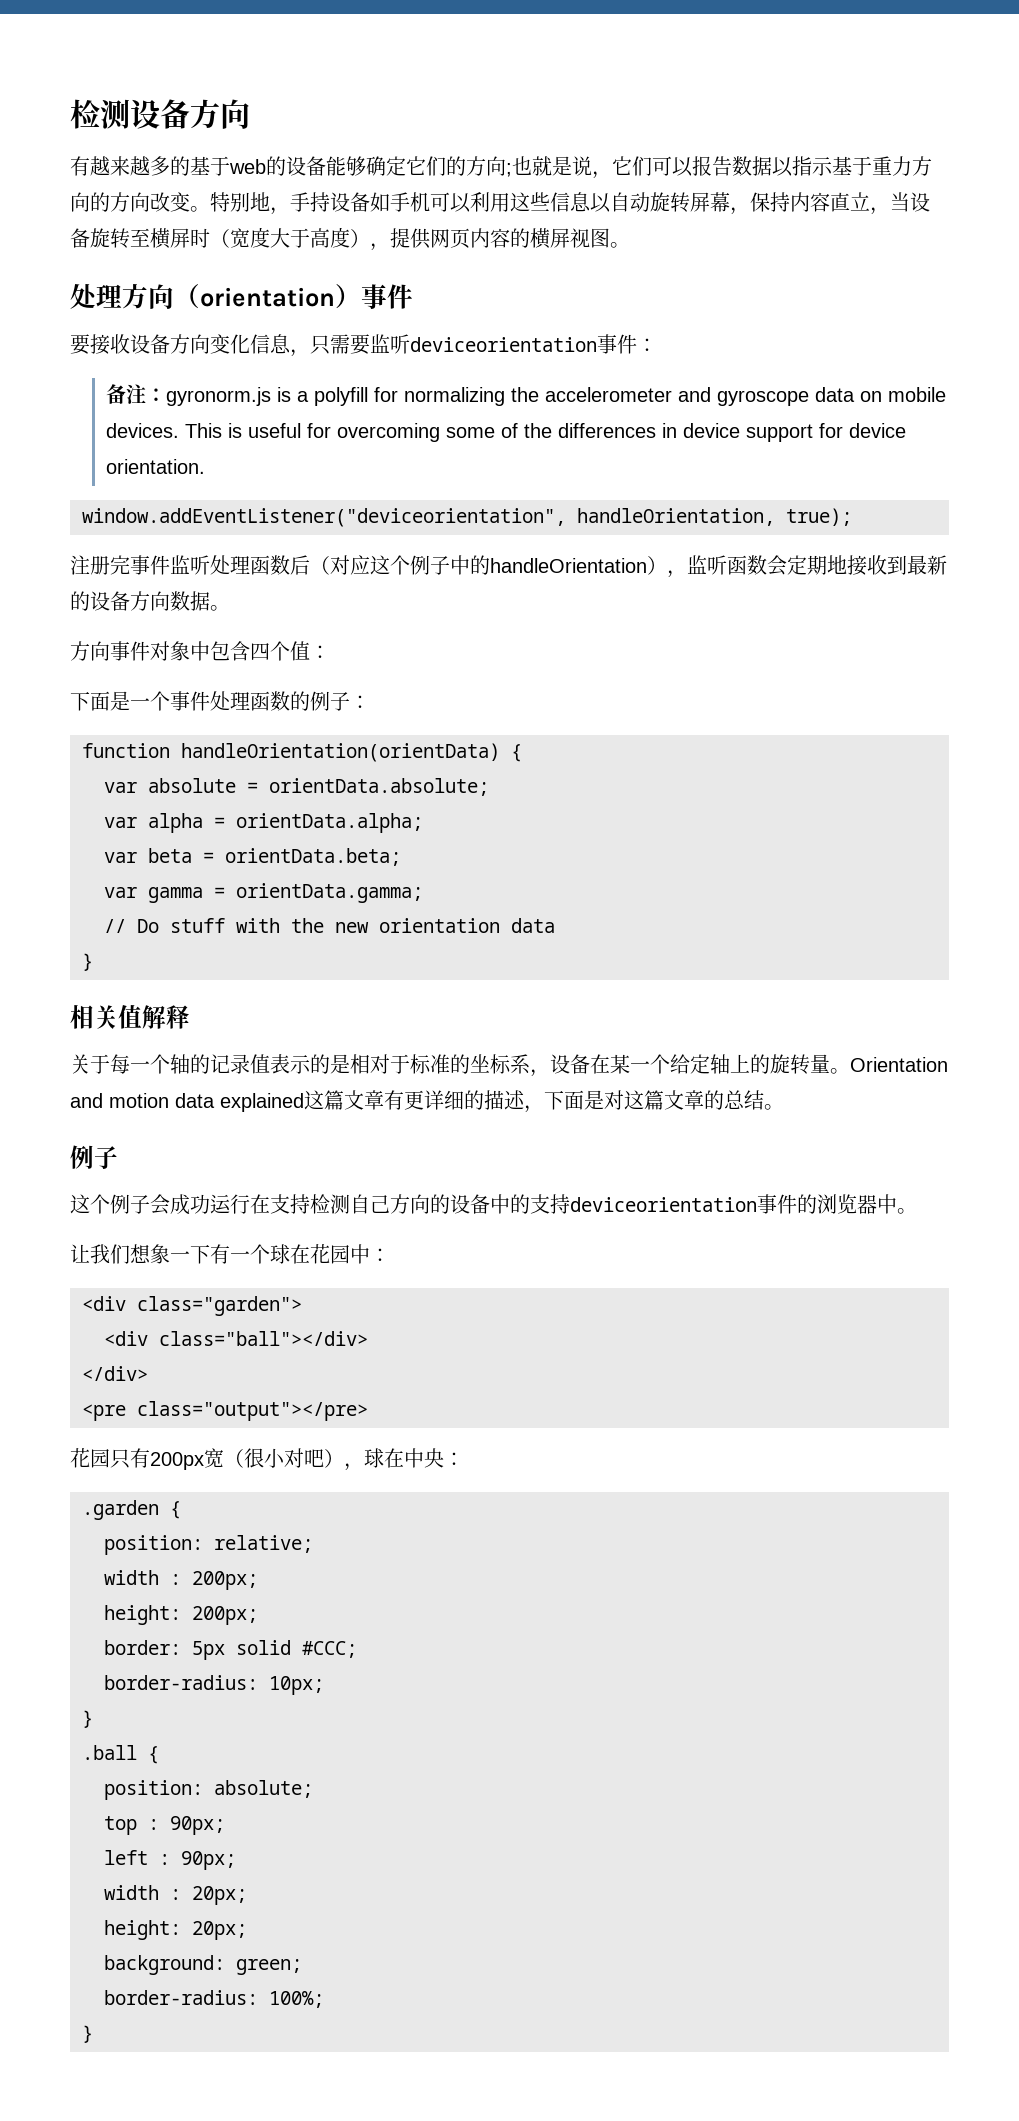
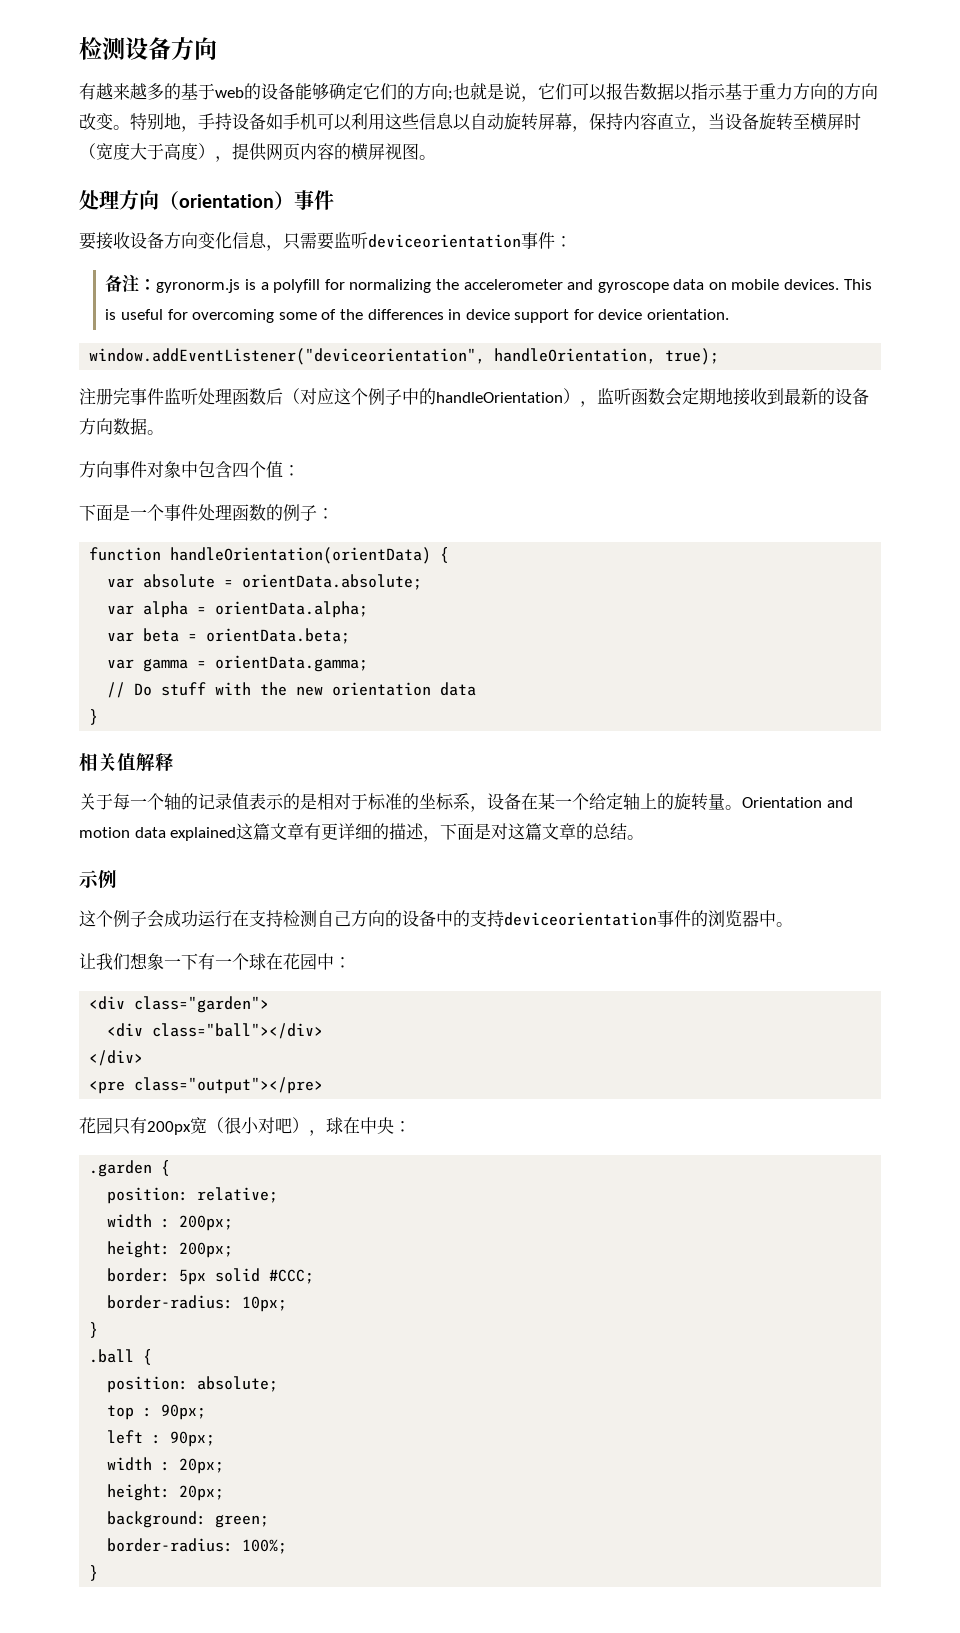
[70,1145,118,1169] 例子 -> [79,870,117,888] 示例

